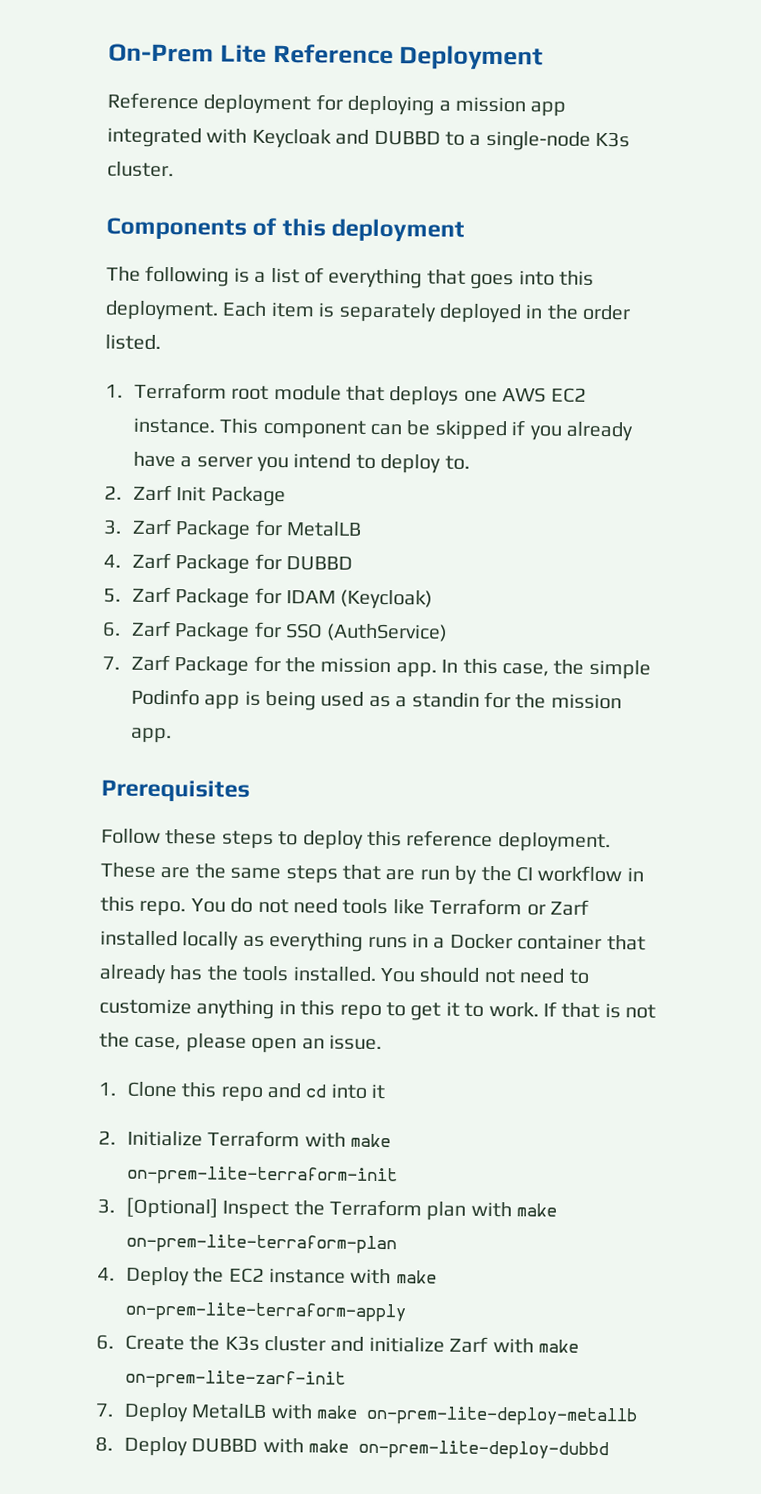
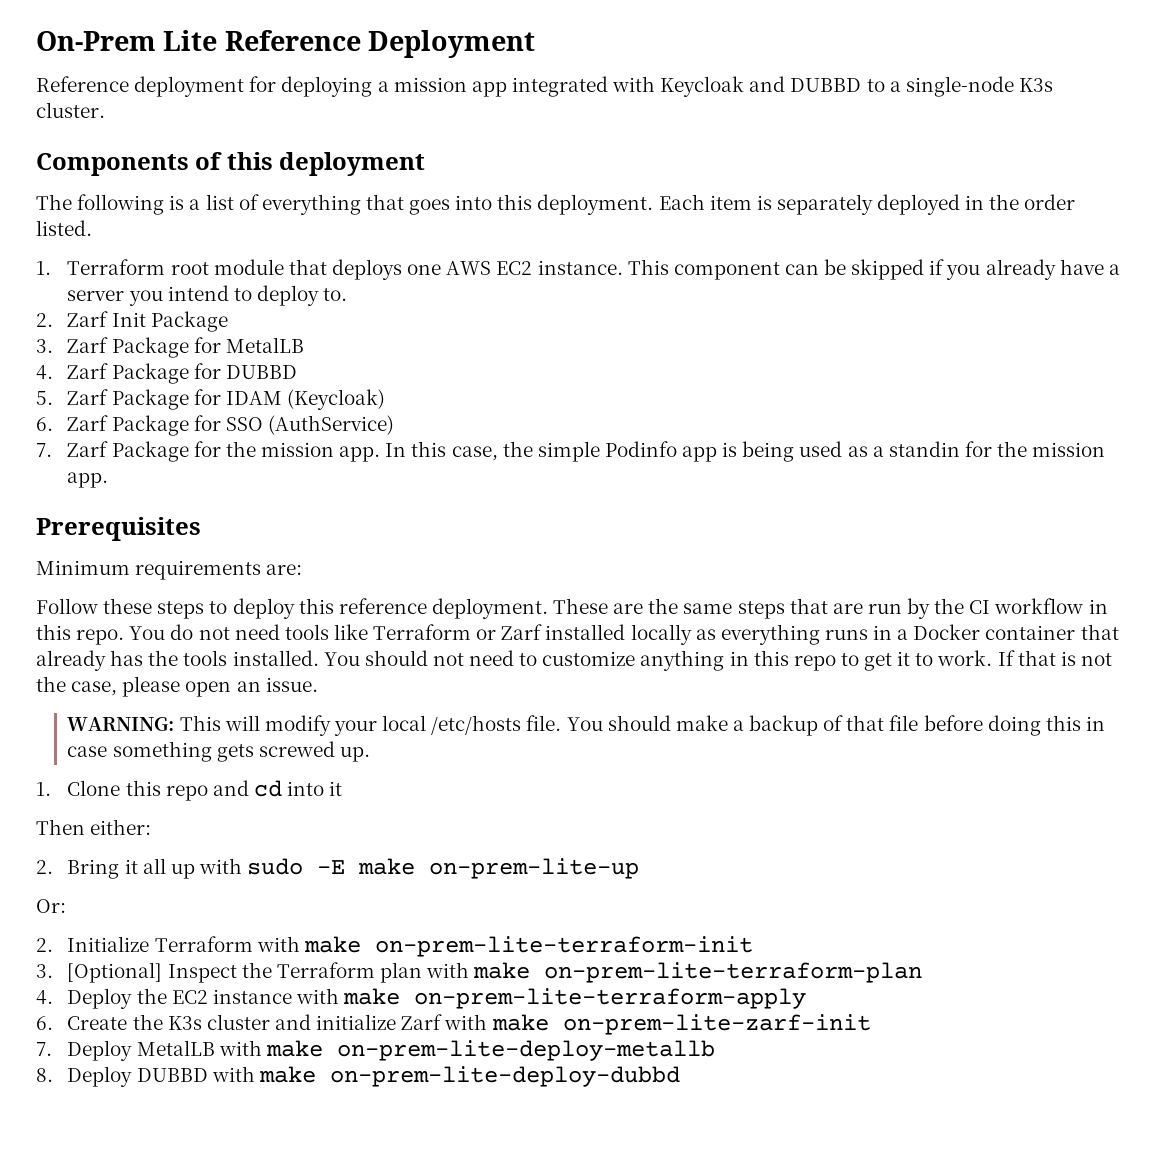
(250, 790) none -> [36,560,303,580] // Minimum requirements are:
(382, 1042) none -> [67,715,1105,736] [67,741,370,762] // WARNING: This will modify your local /etc/hosts file. You should make a backup of that file before doing this in case something gets screwed up.
(386, 1091) none -> [36,819,152,835] [36,858,640,879] [36,899,66,913] // Then either: // 2. Bring it all up with sudo -E make on-prem-lite-up // Or:

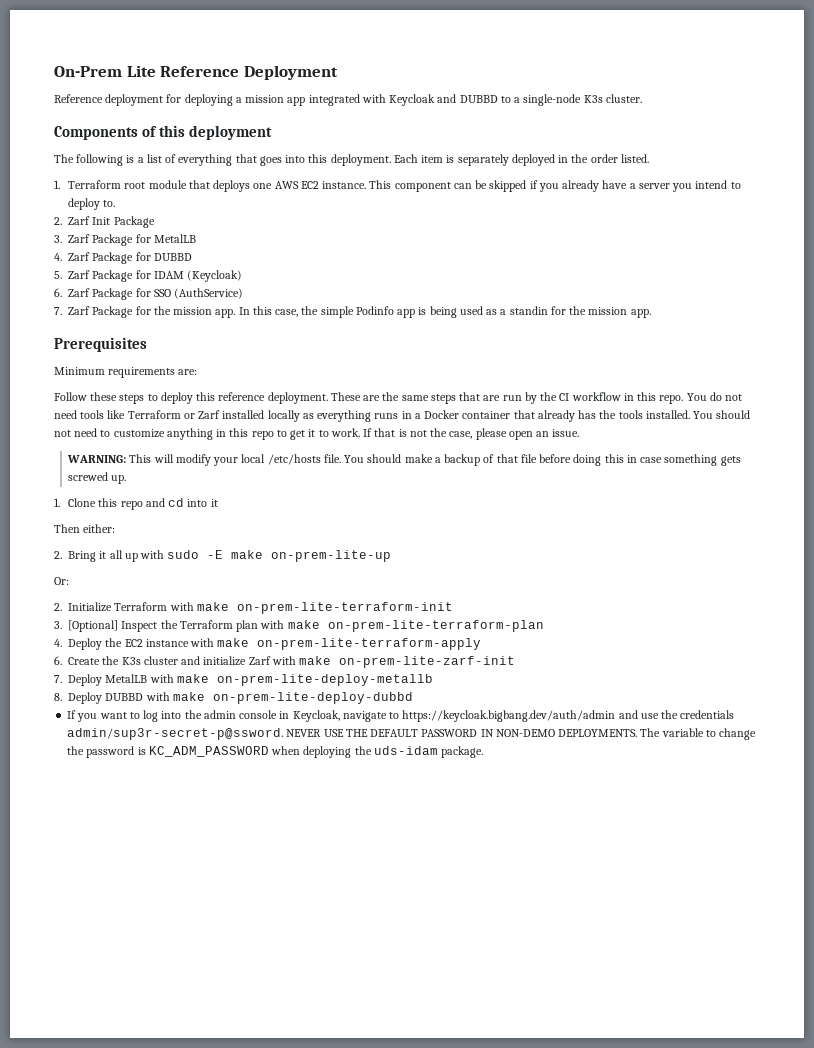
(680, 1076) none -> [67,710,735,722] [67,728,757,740] [67,746,484,758] // If you want to log into the admin console in Keycloak, navigate to https://keycloak.bigbang.dev/auth/admin and use the credentials admin/sup3r-secret-p@ssword. NEVER USE THE DEFAULT PASSWORD IN NON-DEMO DEPLOYMENTS. The variable to change the password is KC_ADM_PASSWORD when deploying the uds-idam package.

